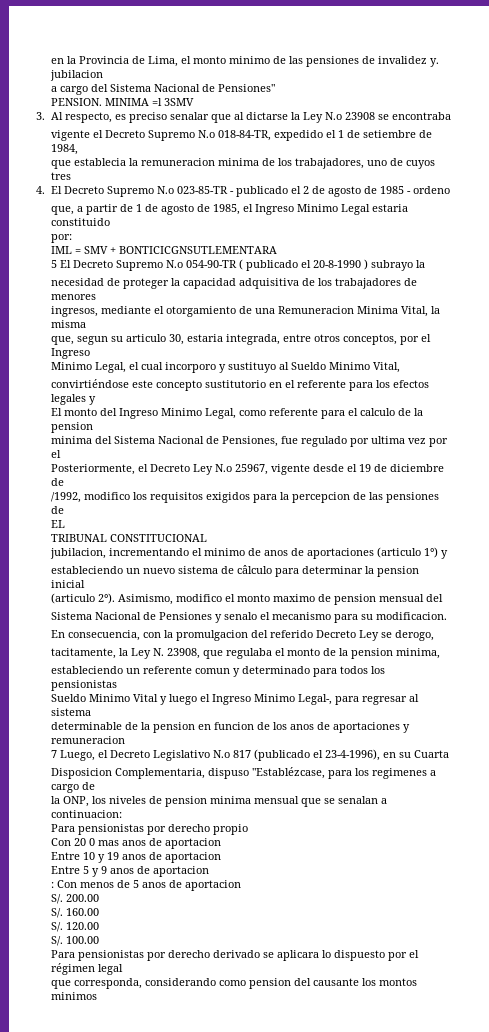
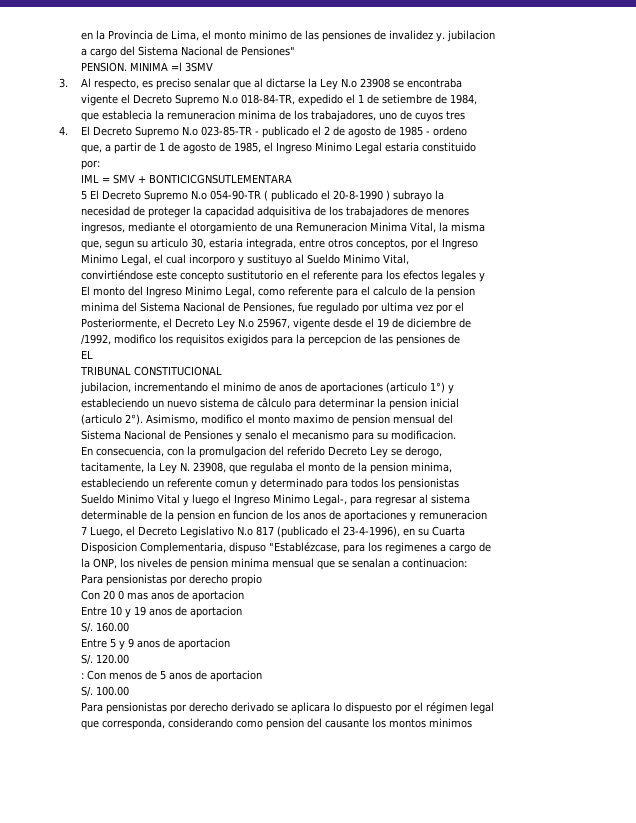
(222, 857) none -> [80,622,129,633] // S/. 160.00
(210, 871) none -> [80,654,129,665] // S/. 120.00
[51,894,100,904] [51,908,100,918] [51,922,100,932] // S/. 200.00 // S/. 160.00 // S/. 120.00 -> (262, 676) none

